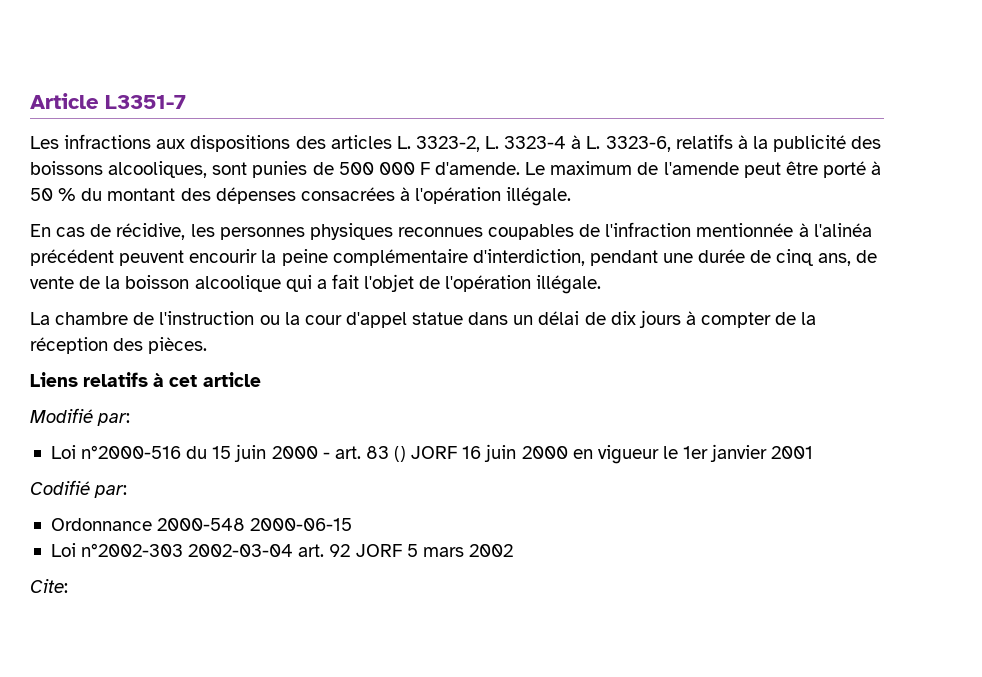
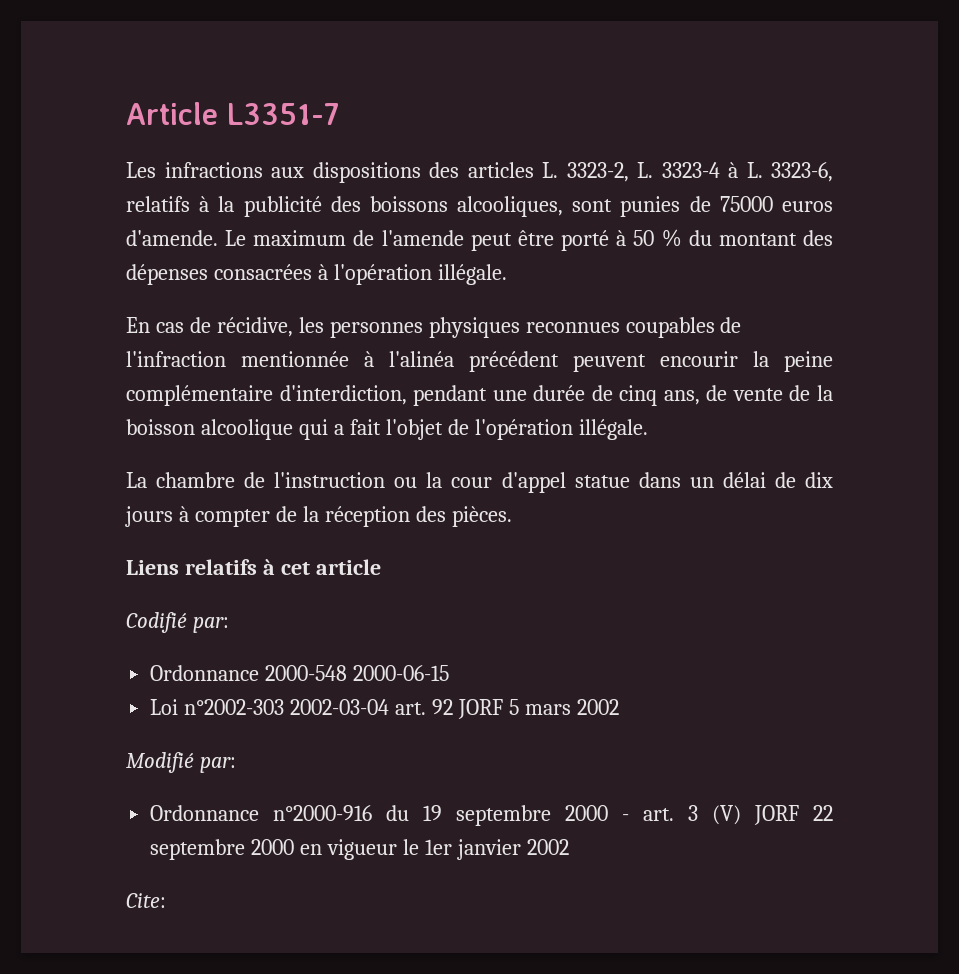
[338,162,430,175] 500 000 F -> [719,196,833,212] 75000 euros
[30,408,131,426] [50,444,814,464] // Modifié par: // Loi n°2000-516 du 15 juin 2000 - art. 83 () JORF 16 juin 2000 en vigueur le 1er janvier 2001 -> (381, 567) none
(513, 550) none -> [126,752,236,773] [150,805,834,826] [150,839,569,860] // Modifié par: // Ordonnance n°2000-916 du 19 septembre 2000 - art. 3 (V) JORF 22 septembre 2000 en vigueur le 1er janvier 2002

